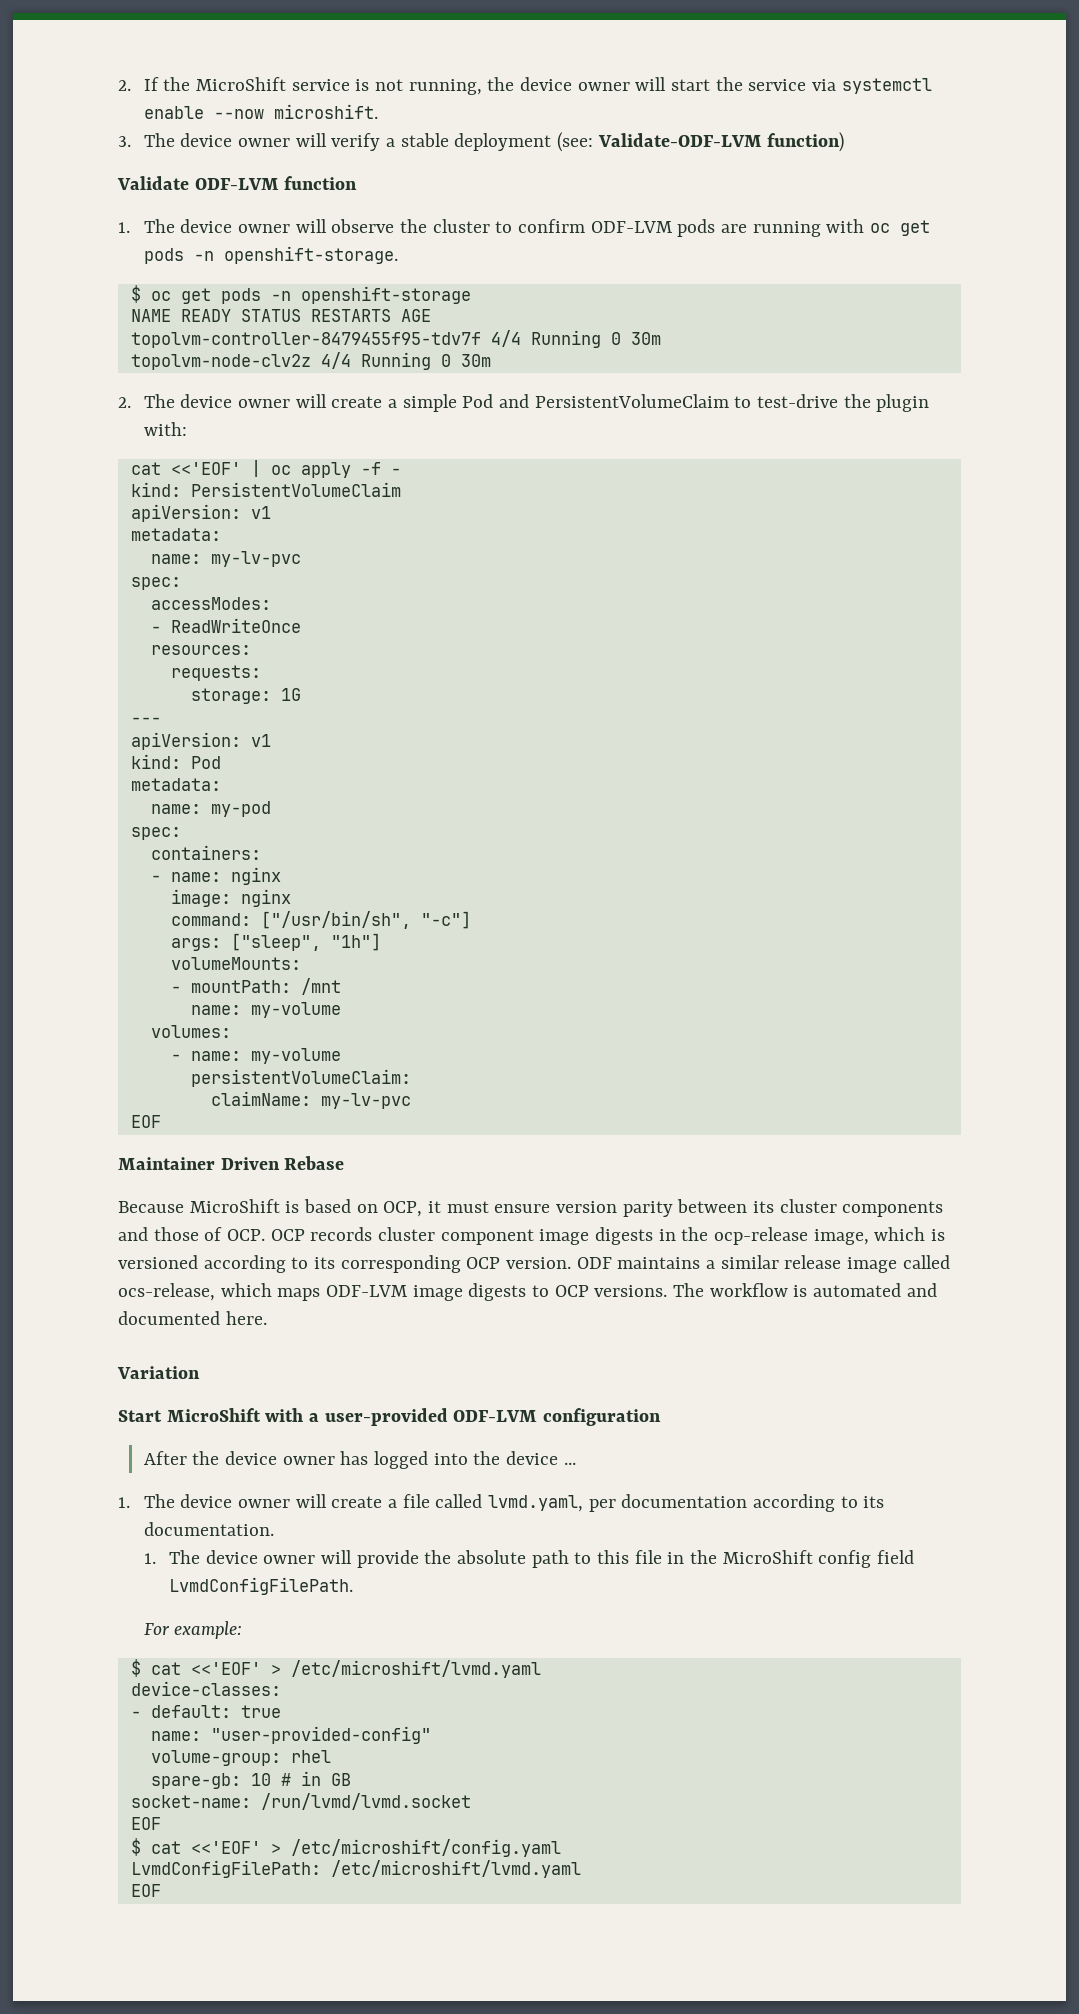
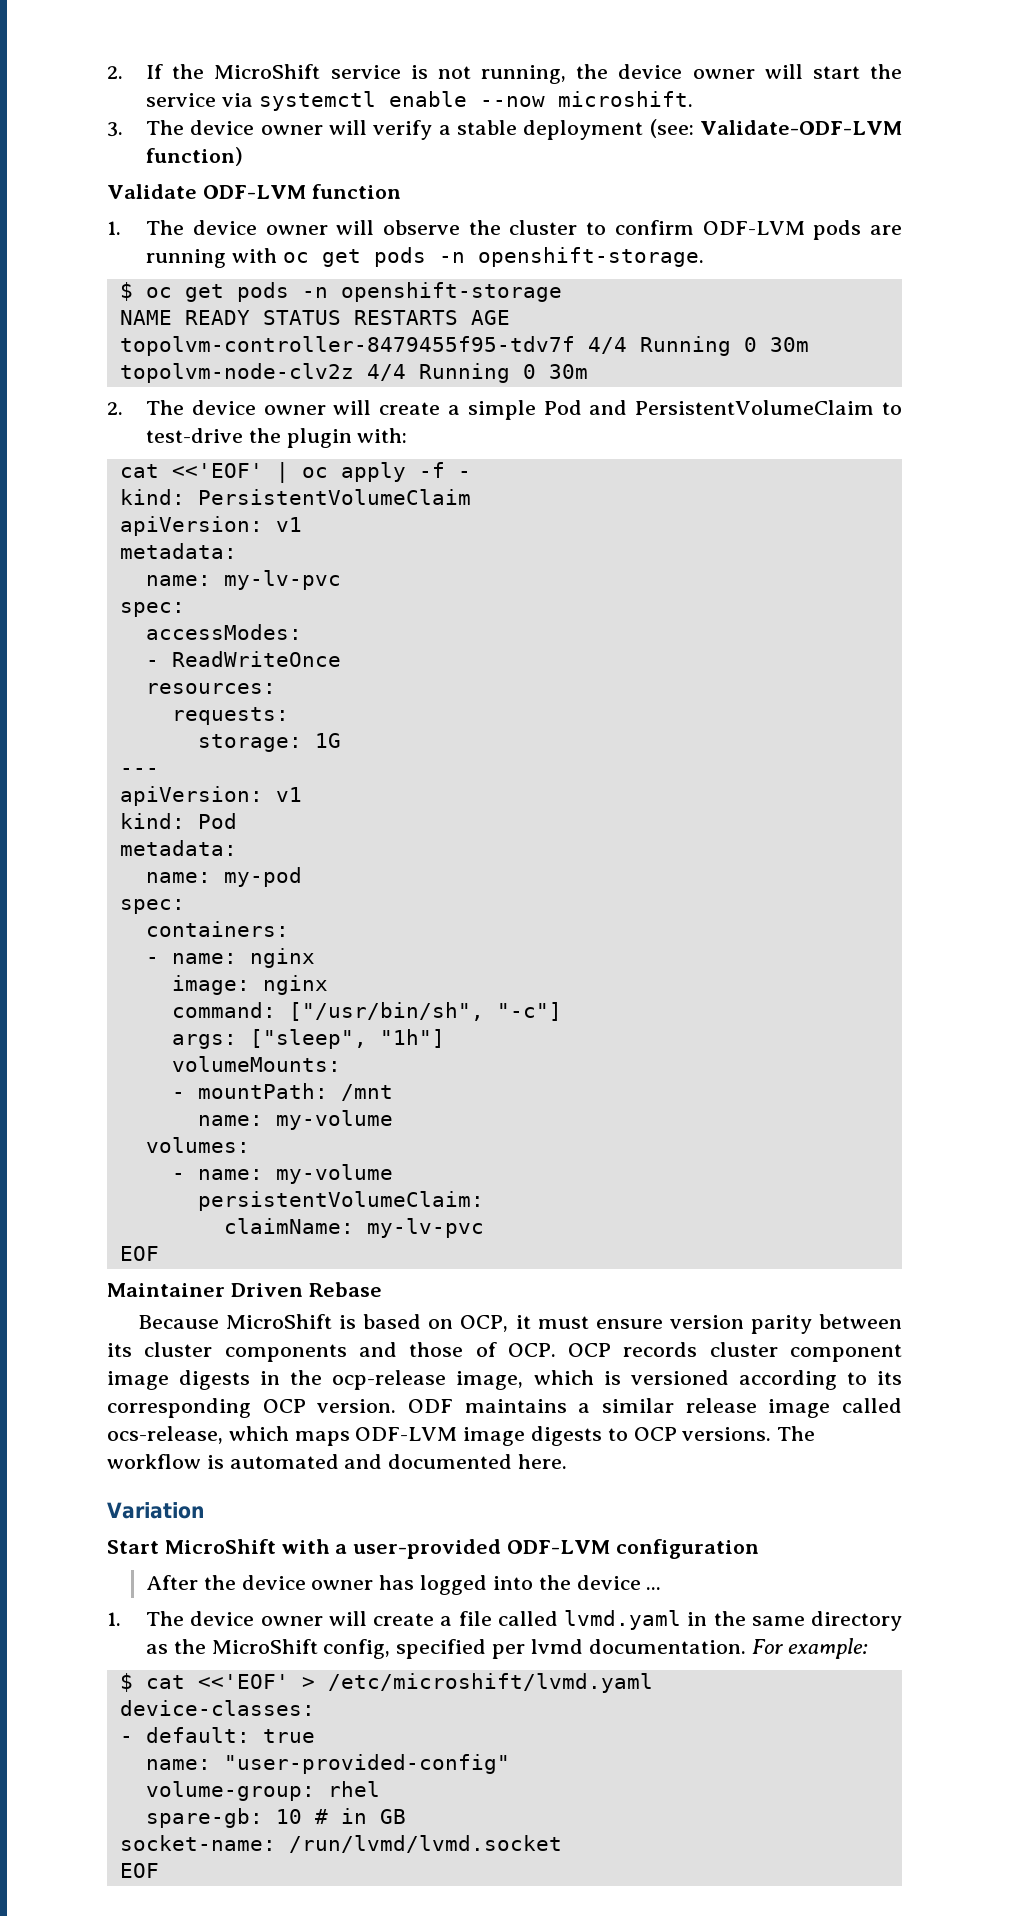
[487,1494,885,1512] [143,1522,274,1536] [143,1550,915,1568] [169,1577,354,1595] lvmd.yaml, per documentation according to its documentation. // 1. The device owner will provide the absolute path to this file in the MicroShift config field LvmdConfigFilePath. // -> [564,1610,902,1631] [146,1639,746,1659] lvmd.yaml in the same directory as the MicroShift config, specified per lvmd documentation.
[130,1838,561,1857] [130,1860,581,1878] [130,1884,161,1897] // $ cat <<'EOF' > /etc/microshift/config.yaml // LvmdConfigFilePath: /etc/microshift/lvmd.yaml // EOF -> (159, 1870) none

